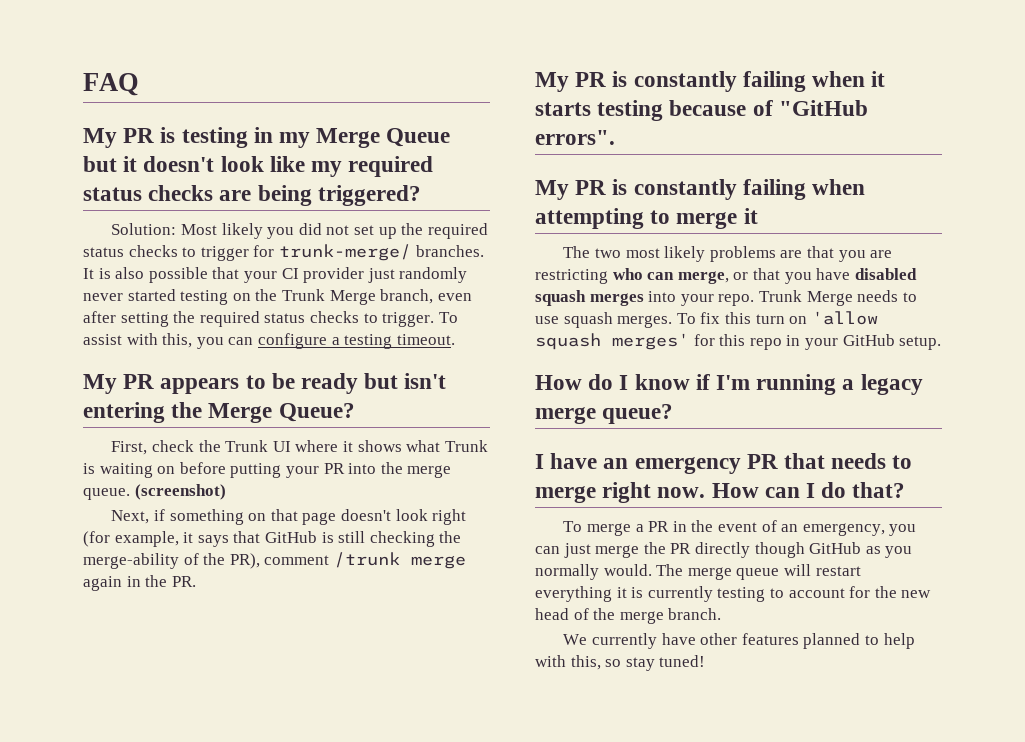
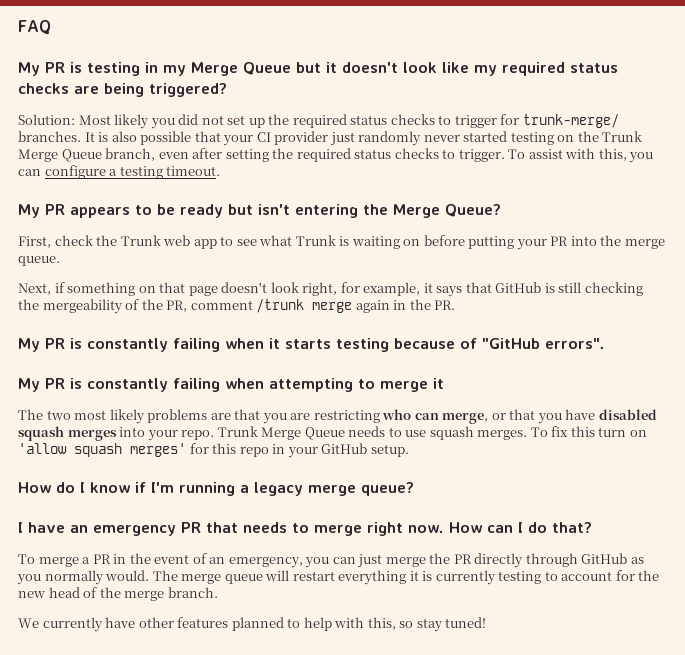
(376, 297) none -> [61,149,102,162] Queue
[272,440,402,452] UI where it shows -> [163,235,257,249] web app to see
[134,484,226,500] (screenshot) -> (60, 261) none
[432,509,467,525] [83,531,110,547] right (for -> [302,282,360,296] right, for
[83,553,260,569] merge-ability of the PR), -> [42,299,188,314] mergeability of the PR,
(853, 298) none -> [304,427,345,440] Queue
[754,542,805,558] though -> [525,553,578,567] through

